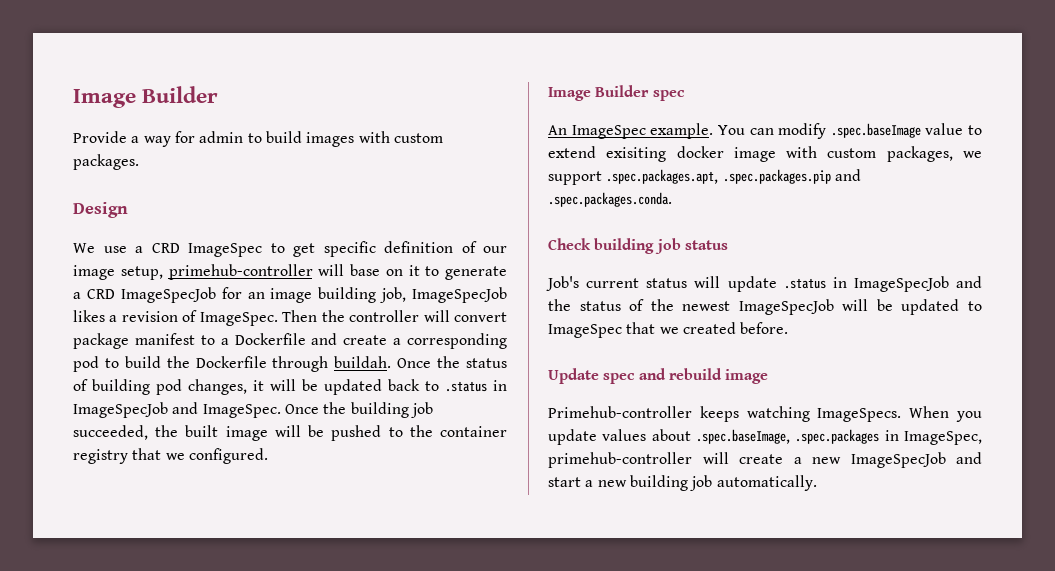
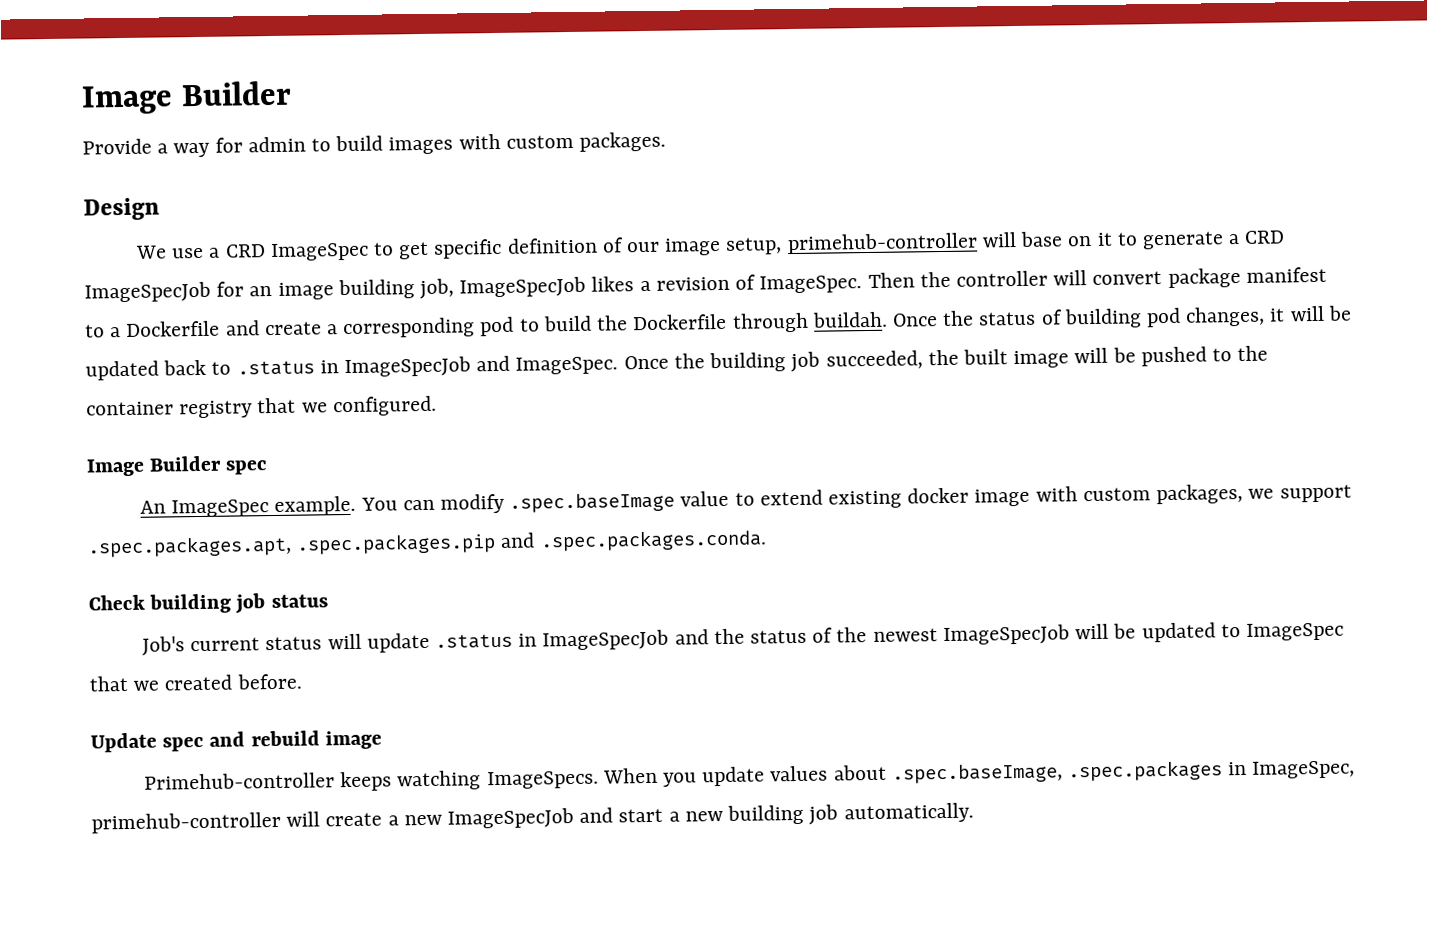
[606,147,667,162] exisiting -> [828,490,903,509] existing

